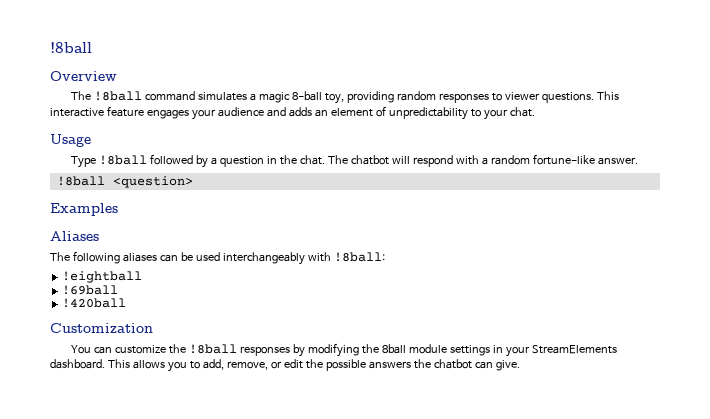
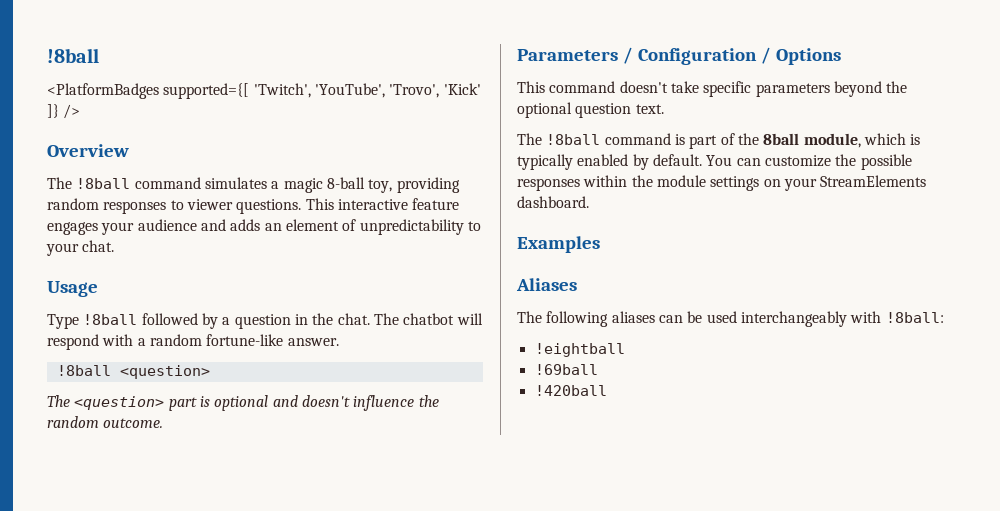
[50,42,92,53] !8ball -> [47,48,99,63] [47,83,481,99] [47,104,81,119] !8ball // <PlatformBadges supported={[ 'Twitch', 'YouTube', 'Trovo', 'Kick' ]} />
(193, 182) none -> [47,395,439,411] [47,416,164,428] [517,47,841,65] [517,81,908,97] [517,102,664,118] [517,133,921,149] [517,154,912,170] [517,175,927,191] [517,196,589,208] // The <question> part is optional and doesn't influence the random outcome. // Parameters / Configuration / Options // This command doesn't take specific parameters beyond the optional question text. // The !8ball command is part of the 8ball module, which is typically enabled by default. You can customize the possible responses within the module settings on your StreamElements dashboard.
[50,323,153,333] [71,343,618,357] [50,359,520,372] // Customization // You can customize the !8ball responses by modifying the 8ball module settings in your StreamElements dashboard. This allows you to add, remove, or edit the possible answers the chatbot can give. -> (607, 390) none

